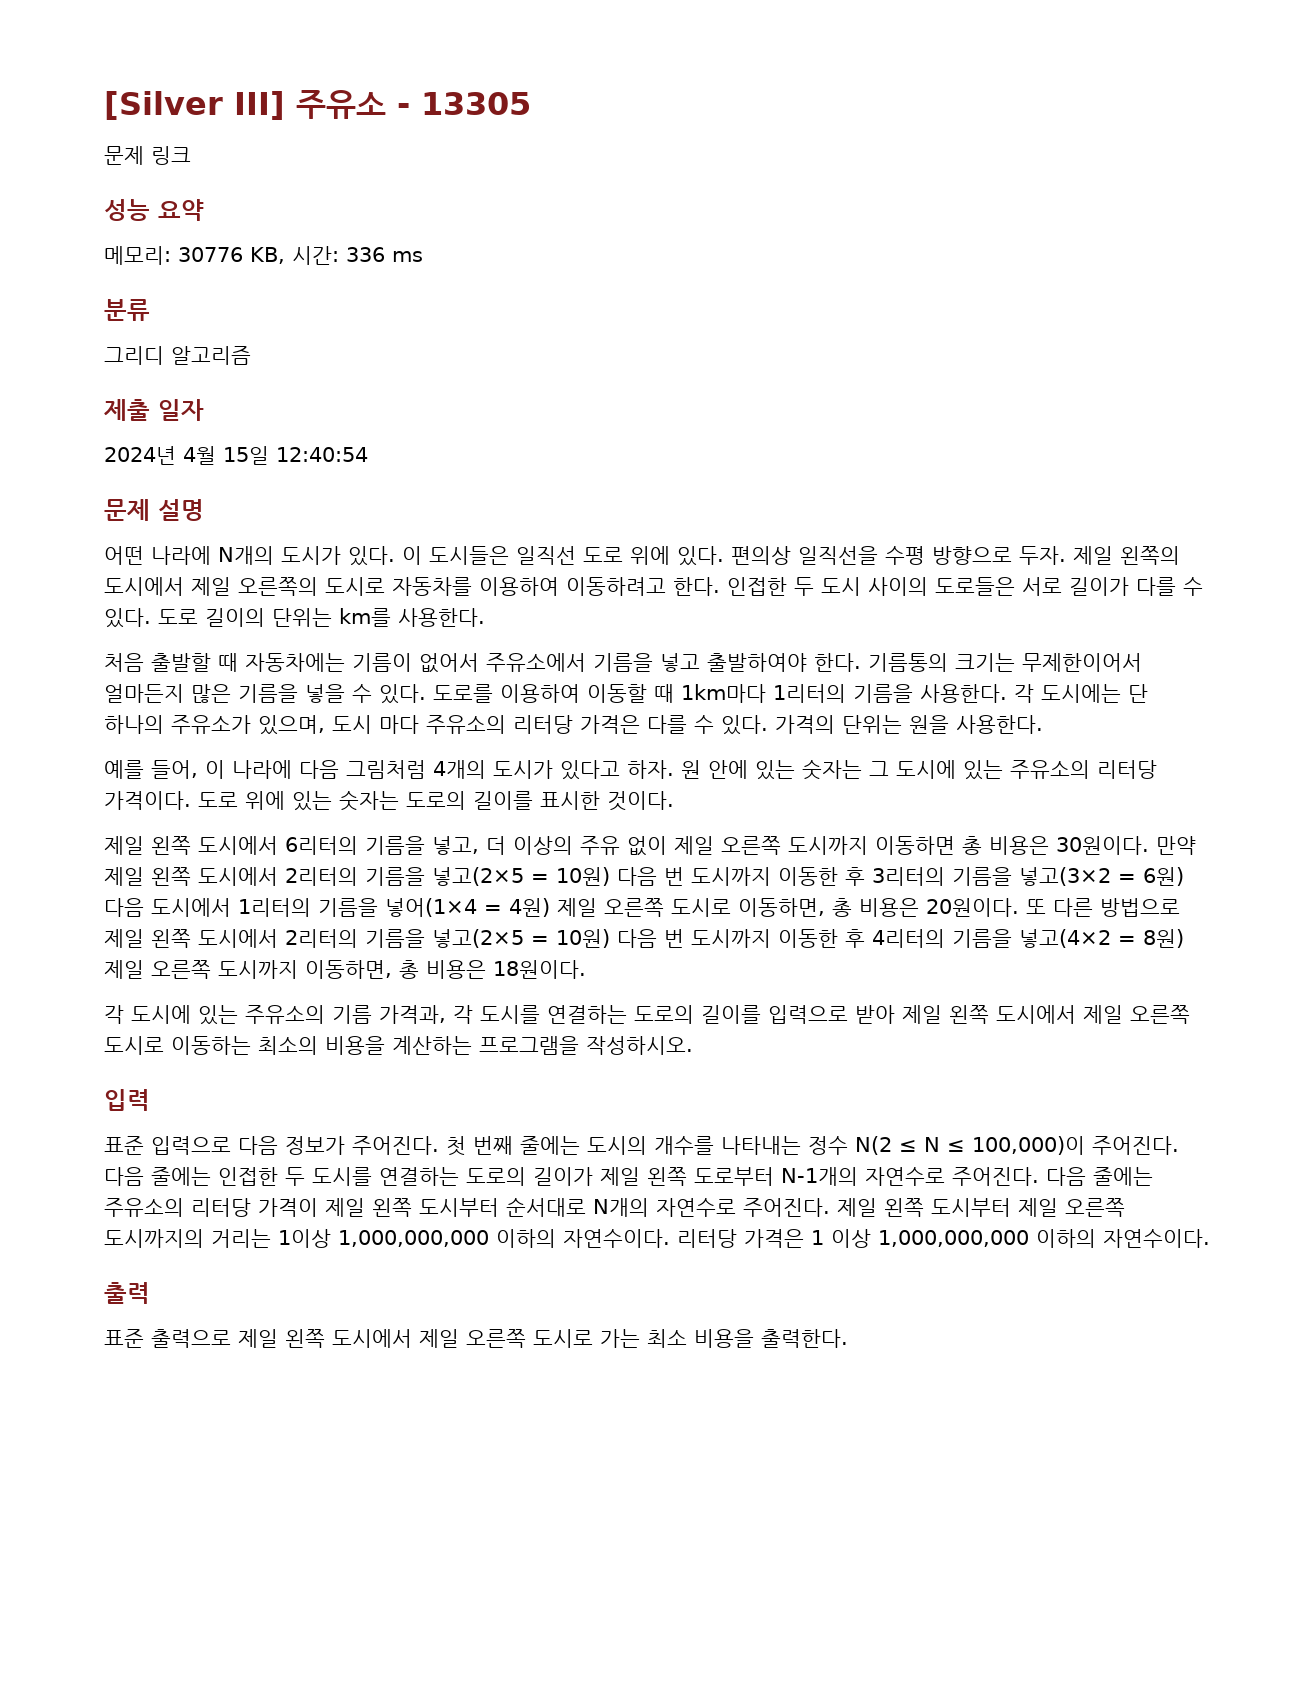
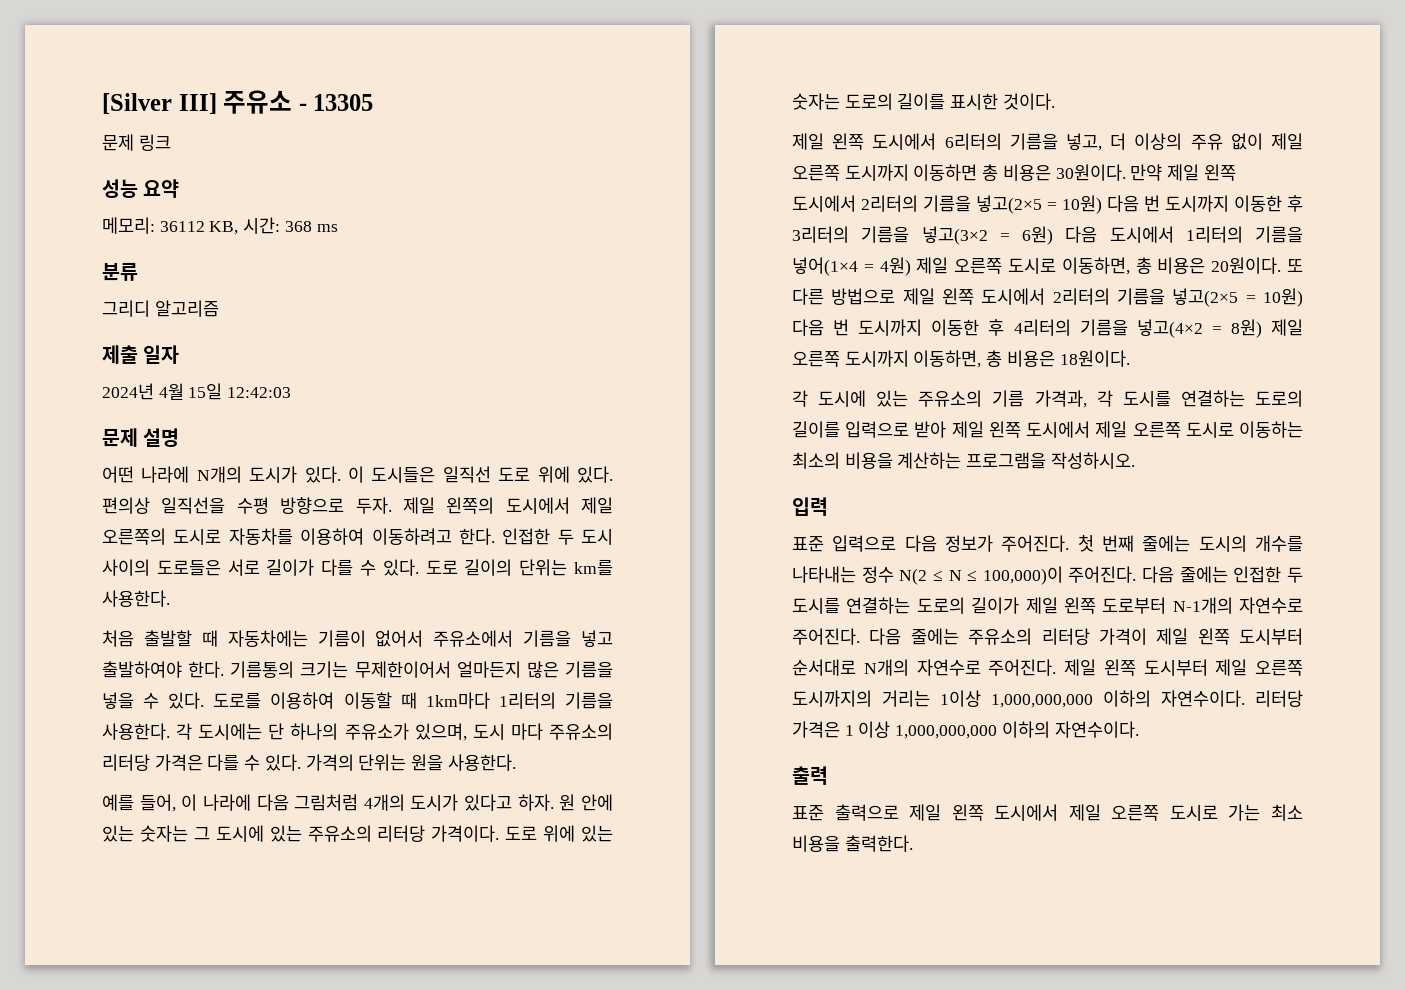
[178,247,243,262] 30776 -> [159,221,205,232] 36112
[346,247,385,262] 336 -> [284,221,312,232] 368
[276,447,368,462] 12:40:54 -> [227,387,292,398] 12:42:03

